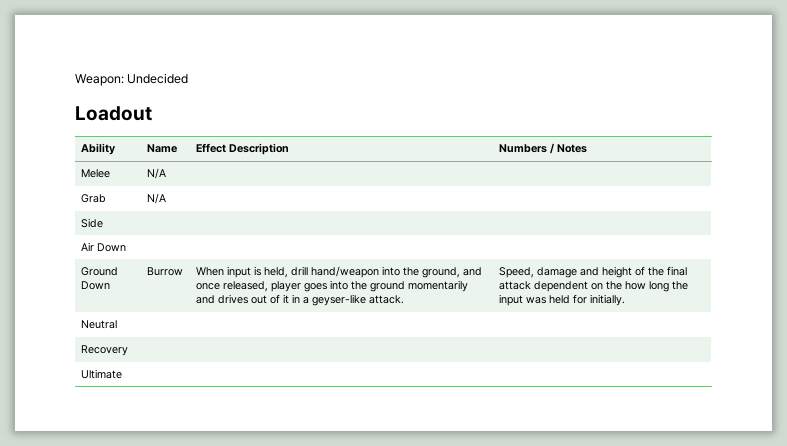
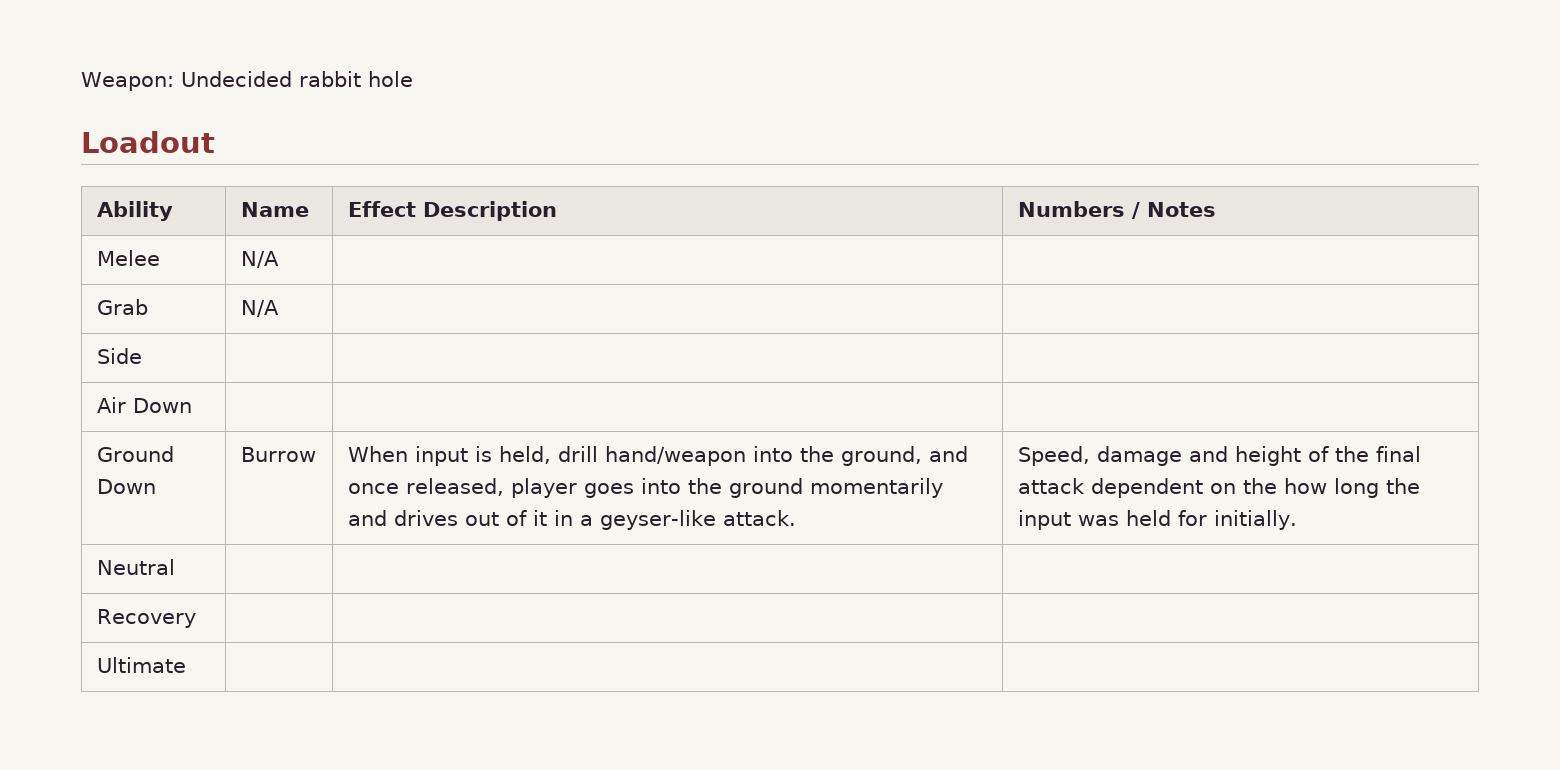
(189, 78) none -> [298,71,413,87] rabbit hole

